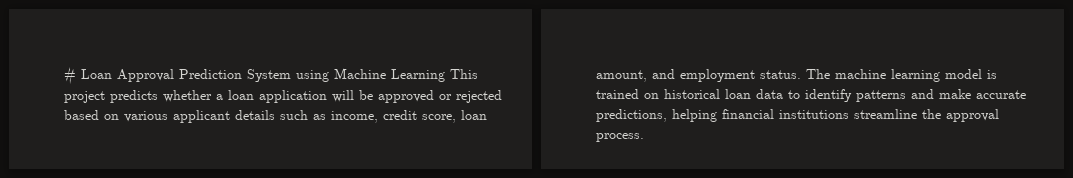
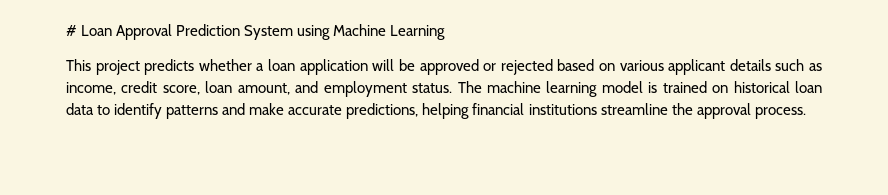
(445, 75) none -> (446, 32) //

